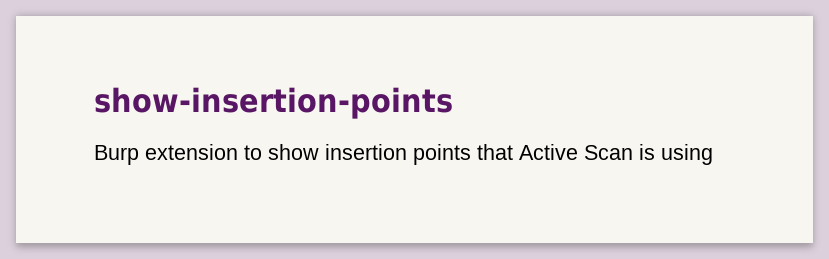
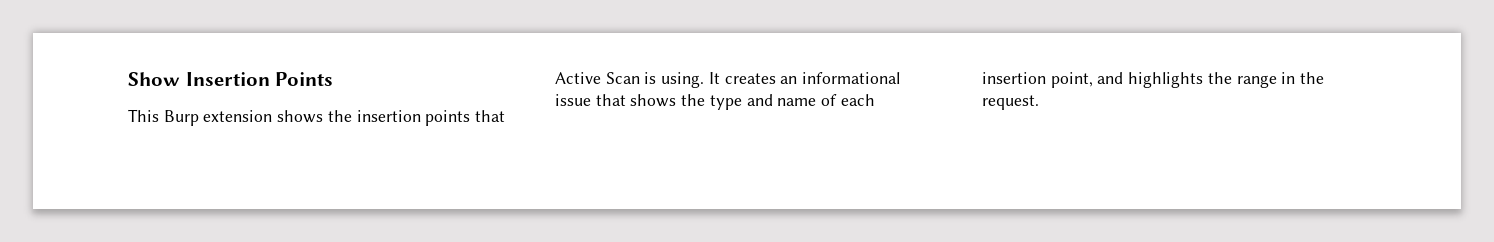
[94,87,453,119] [94,144,319,165] show-insertion-points // Burp extension to show -> [128,72,334,86] [128,109,352,126] Show Insertion Points // This Burp extension shows the
[661,144,713,165] using -> [661,72,901,88] [555,94,875,110] [982,72,1325,88] [982,95,1039,110] using. It creates an informational issue that shows the type and name of each insertion point, and highlights the range in the request.

